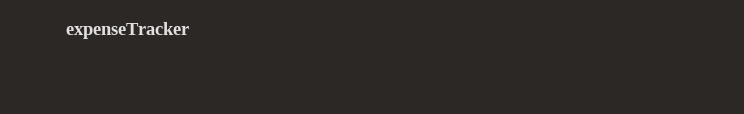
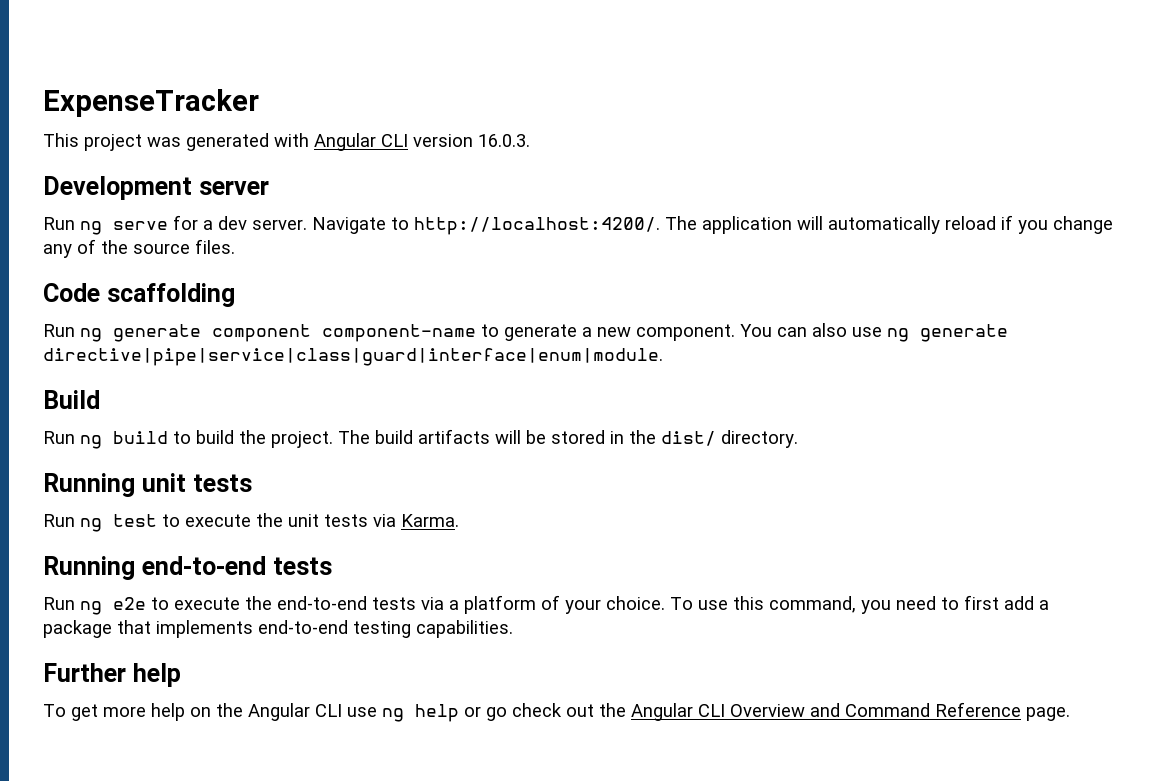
[66,22,189,39] expenseTracker -> [43,89,259,117] [43,133,530,151] [43,176,269,200] [43,215,1113,235] [43,239,235,258] [43,283,235,307] [43,323,1008,342] [43,348,663,366] [43,390,100,409] [43,429,798,449] [43,473,252,497] [43,513,459,532] [43,556,332,580] [43,595,1049,615] [43,620,513,638] [43,663,181,687] [43,702,1070,722] ExpenseTracker // This project was generated with Angular CLI version 16.0.3. // Development server // Run ng serve for a dev server. Navigate to http://localhost:4200/. The application will automatically reload if you change any of the source files. // Code scaffolding // Run ng generate component component-name to generate a new component. You can also use ng generate directive|pipe|service|class|guard|interface|enum|module. // Build // Run ng build to build the project. The build artifacts will be stored in the dist/ directory. // Running unit tests // Run ng test to execute the unit tests via Karma. // Running end-to-end tests // Run ng e2e to execute the end-to-end tests via a platform of your choice. To use this command, you need to first add a package that implements end-to-end testing capabilities. // Further help // To get more help on the Angular CLI use ng help or go check out the Angular CLI Overview and Command Reference page.

